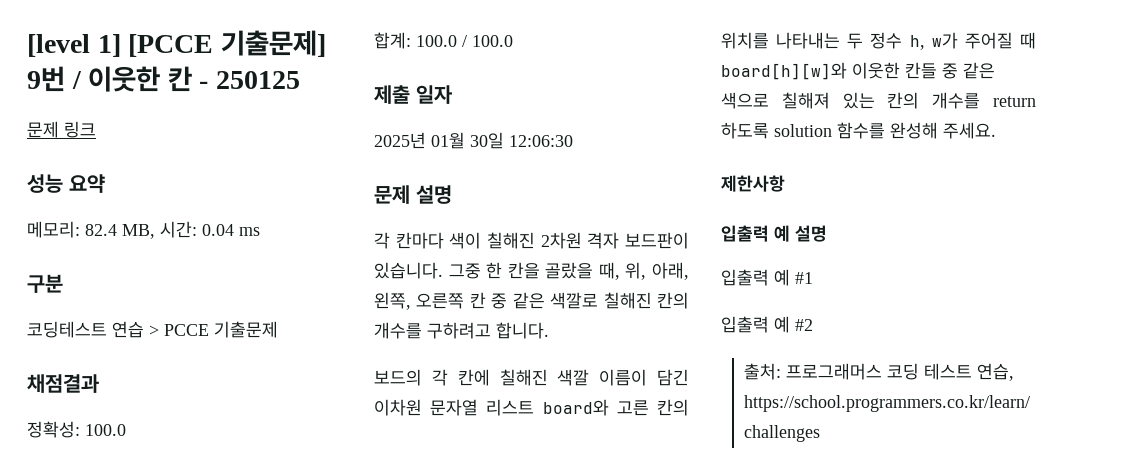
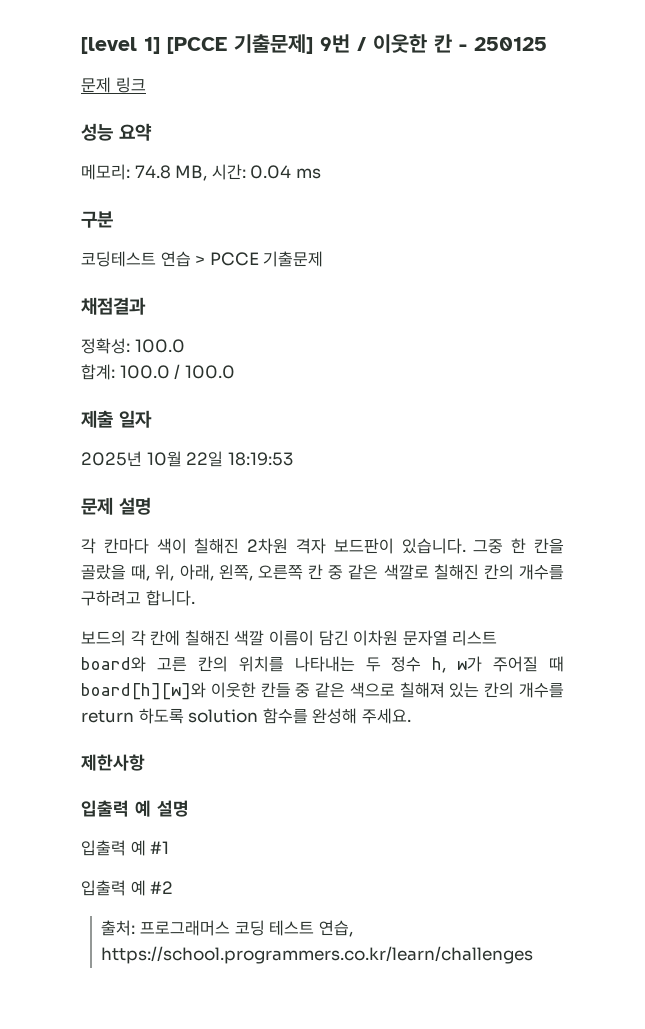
[85,224,117,236] 82.4 -> [134,165,171,179] 74.8
[431,132,573,149] 01월 30일 12:06:30 -> [146,451,293,467] 10월 22일 18:19:53

